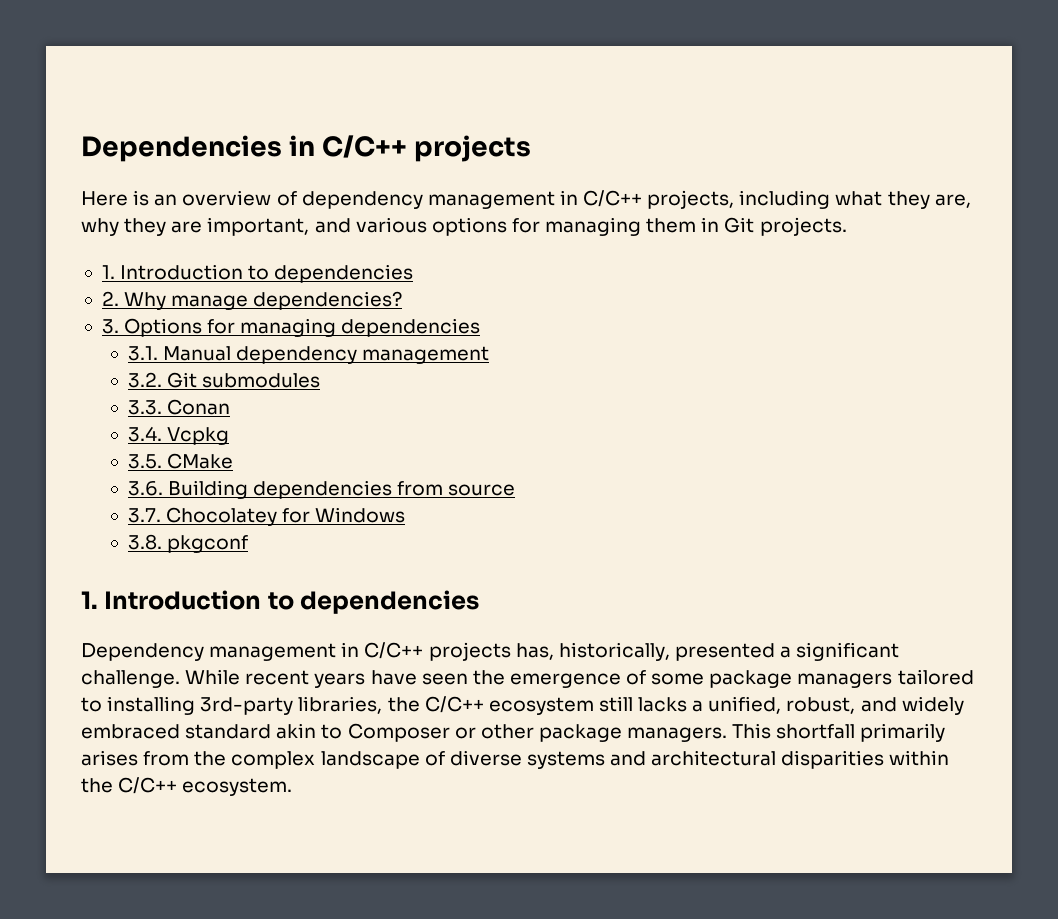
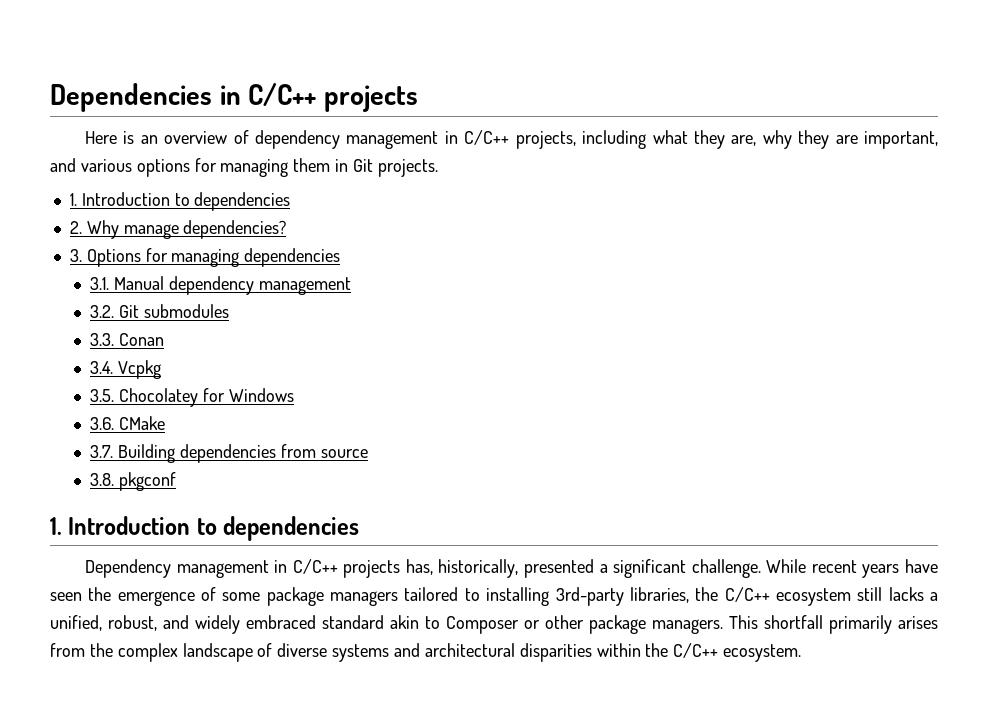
(162, 461) none -> [119,388,294,407] [90,417,115,430] Chocolatey for Windows // 3.6.
[127,481,163,496] 3.6. -> [90,445,114,458] 3.7.
[127,507,406,526] // 3.7. Chocolatey for Windows -> (368, 453) none

